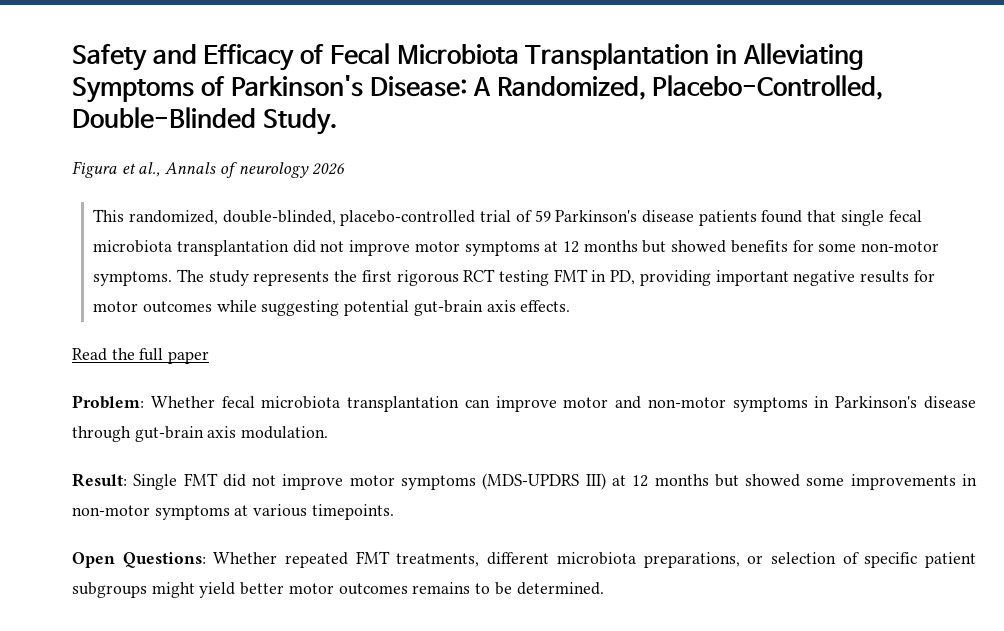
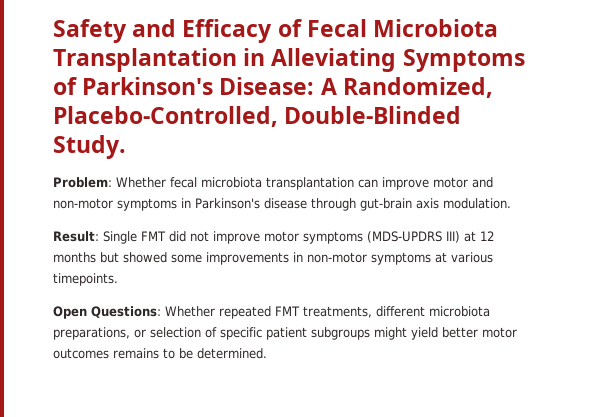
[72,161,346,178] [93,209,922,226] [93,240,940,256] [93,269,935,286] [93,300,571,316] [72,348,210,364] // Figura et al., Annals of neurology 2026 // This randomized, double-blinded, placebo-controlled trial of 59 Parkinson's disease patients found that single fecal microbiota transplantation did not improve motor symptoms at 12 months but showed benefits for some non-motor symptoms. The study represents the first rigorous RCT testing FMT in PD, providing important negative results for motor outcomes while suggesting potential gut-brain axis effects. // Read the full paper -> (126, 147) none

